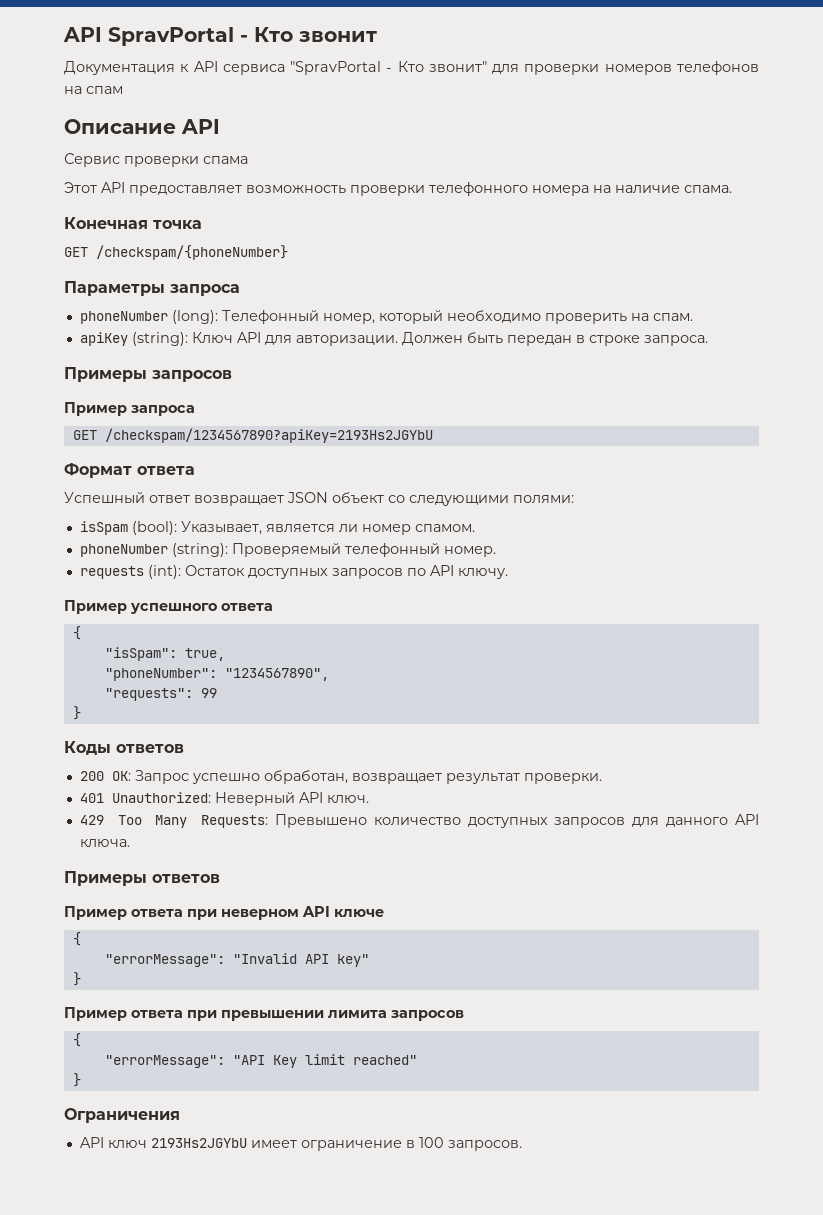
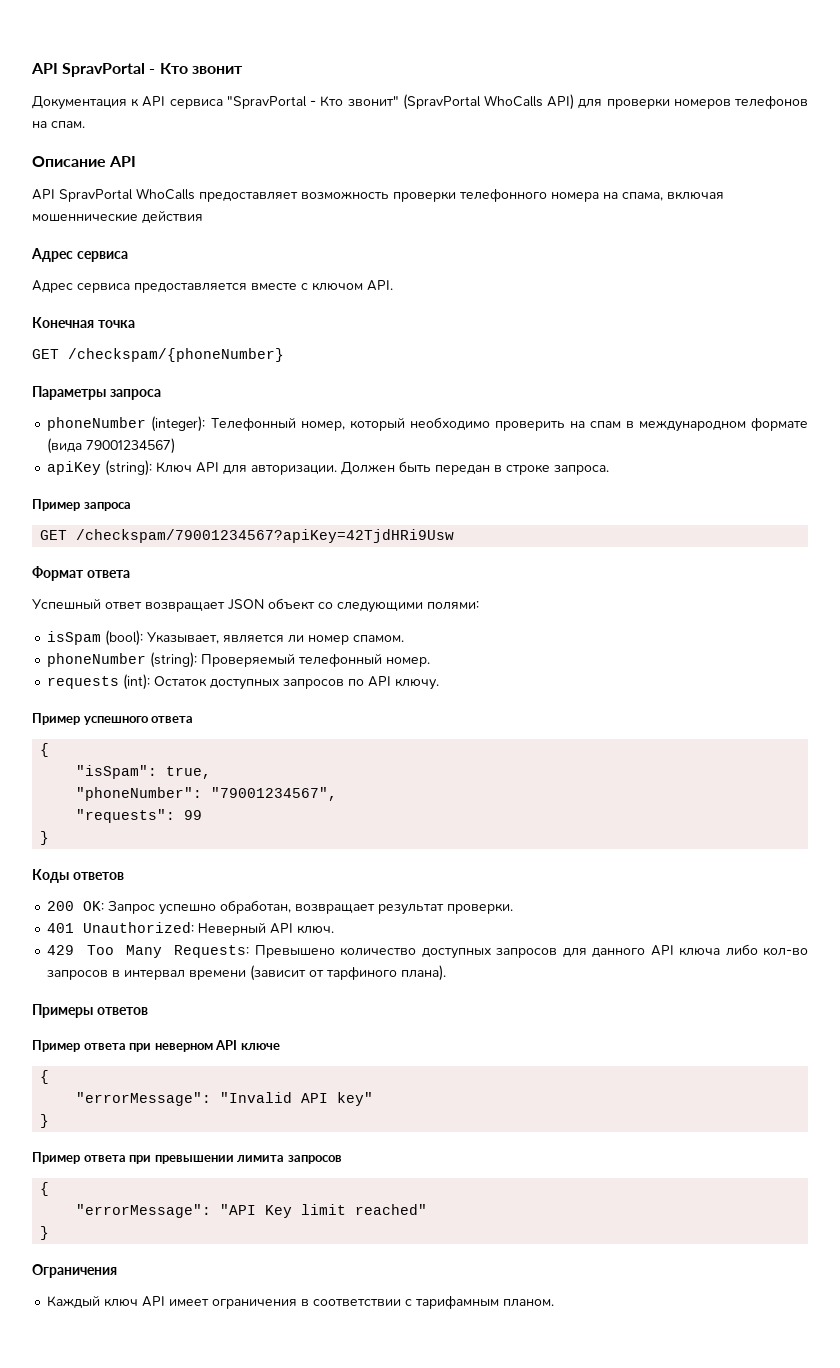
(487, 66) none -> [402,94,575,110] (SpravPortal WhoCalls API)
[86,86,123,94] спам -> [51,121,85,128] спам.
[64,153,248,167] [64,182,125,193] Сервис проверки спама // Этот API -> [32,188,195,202] API SpravPortal WhoCalls
[615,185,732,193] наличие спама. -> [622,191,724,201] [32,210,203,223] [31,248,128,262] [32,280,393,293] спама, включая мошеннические действия // Адрес сервиса // Адрес сервиса предоставляется вместе с ключом API.
[171,310,218,324] (long): -> [151,416,206,432] (integer):
[652,313,693,321] спам. -> [589,417,808,432] [47,438,176,454] спам в международном формате (вида 79001234567)
[64,367,232,382] // Примеры запросов -> (610, 470) none
[104,428,433,443] /checkspam/1234567890?apiKey=2193Hs2JGYbU -> [76,529,455,543] /checkspam/79001234567?apiKey=42TjdHRi9Usw
[224,668,329,681] "1234567890", -> [211,787,338,801] "79001234567",
[79,839,130,847] ключа. -> [679,944,809,956] [47,965,447,981] ключа либо кол-во запросов в интервал времени (зависит от тарфиного плана).
[79,1137,522,1151] API ключ 2193Hs2JGYbU имеет ограничение в 100 запросов. -> [47,1295,555,1309] Каждый ключ API имеет ограничения в соответствии с тарифамным планом.

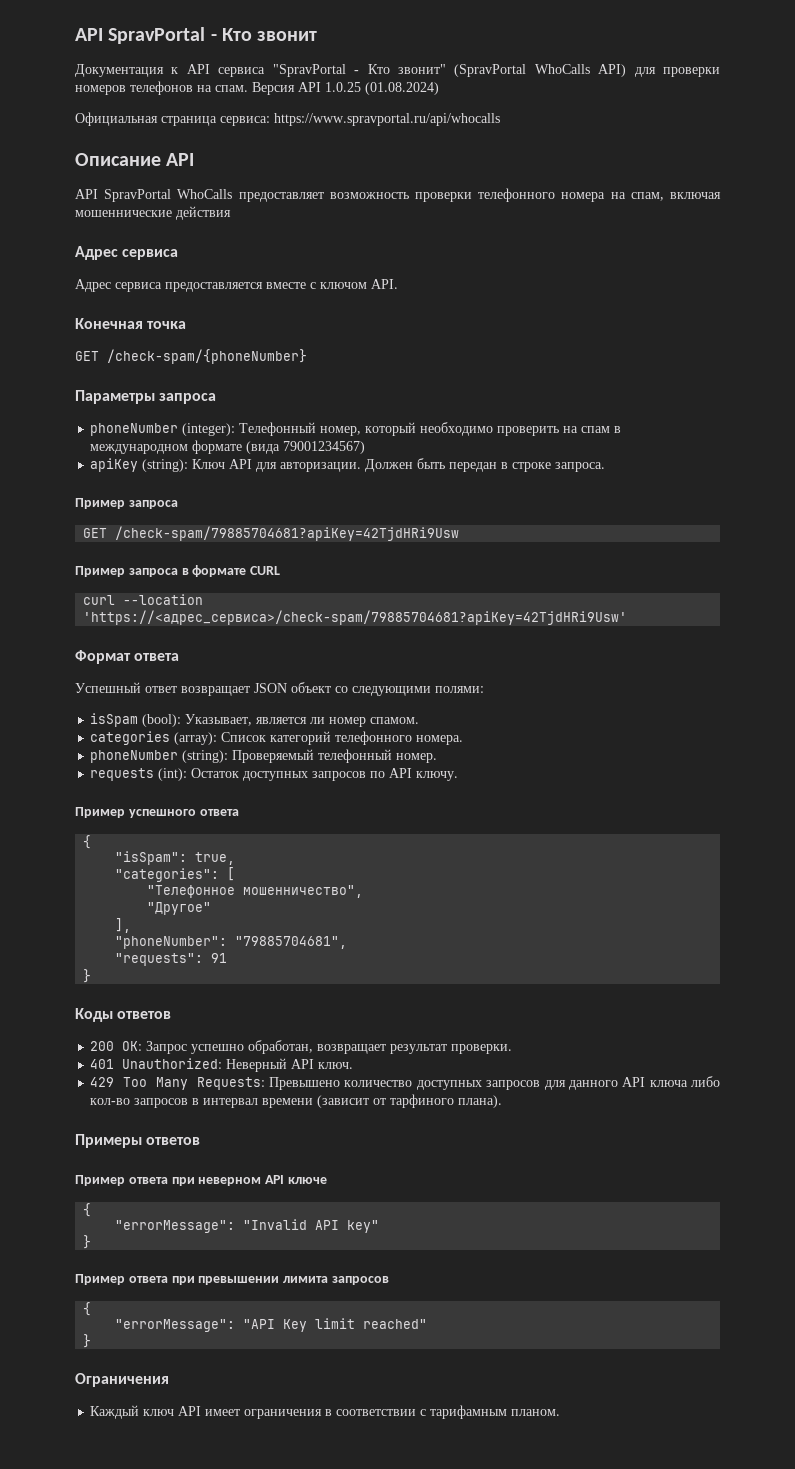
(85, 124) none -> [252,82,439,95] [75,112,500,126] Версия API 1.0.25 (01.08.2024) // Официальная страница сервиса: https://www.spravportal.ru/api/whocalls
[622,192,663,201] спама, -> [630,192,664,201] спам,
[68,348,284,362] /checkspam/{phoneNumber} -> [107,349,307,364] /check-spam/{phoneNumber}
[76,529,455,543] /checkspam/79001234567?apiKey=42TjdHRi9Usw -> [115,526,460,541] [75,565,281,577] [83,594,204,605] [83,610,628,625] /check-spam/79885704681?apiKey=42TjdHRi9Usw // Пример запроса в формате CURL // curl --location 'https://<адрес_сервиса>/check-spam/79885704681?apiKey=42TjdHRi9Usw'
(405, 638) none -> [90,731,464,745] // categories (array): Список категорий телефонного номера.
(212, 772) none -> [115,867,236,882] [147,885,364,898] [147,902,212,915] [115,918,132,933] // "categories": [ // "Телефонное мошенничество", // "Другое" // ],
[211,787,338,801] "79001234567", -> [235,936,348,949] "79885704681",
[184,810,203,820] 99 -> [211,953,228,963] 91

